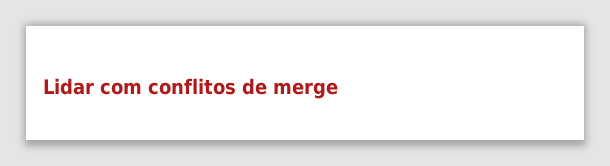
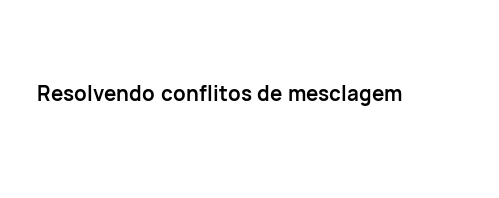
[43,78,142,95] Lidar com -> [37,85,155,101] Resolvendo
[273,82,338,99] merge -> [287,85,402,106] mesclagem

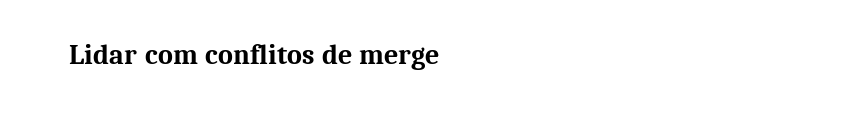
[37,85,155,101] Resolvendo -> [69,44,198,64] Lidar com
[287,85,402,106] mesclagem -> [359,47,440,70] merge

